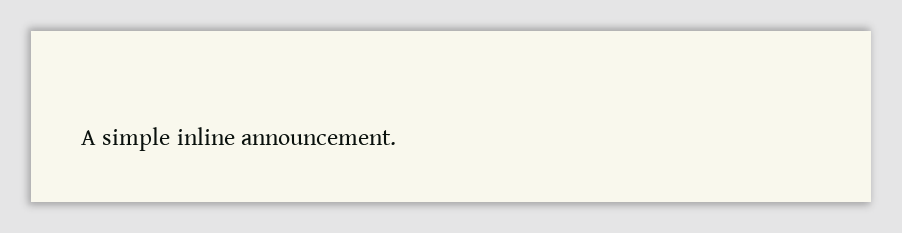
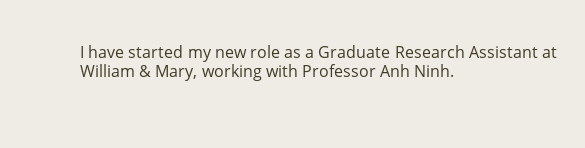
[81,127,397,151] A simple inline announcement. -> [80,45,558,62] [80,64,455,81] I have started my new role as a Graduate Research Assistant at William & Mary, working with Professor Anh Ninh.

